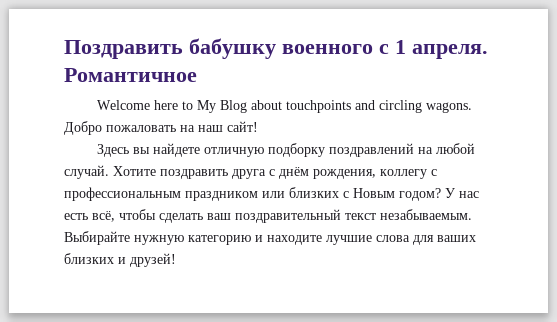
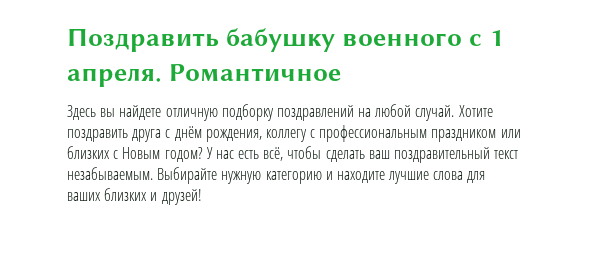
[97,100,473,113] [64,121,258,135] // Welcome here to My Blog about touchpoints and circling wagons. Добро пожаловать на наш сайт! -> (342, 73) none

